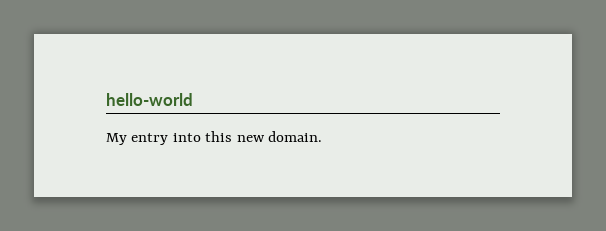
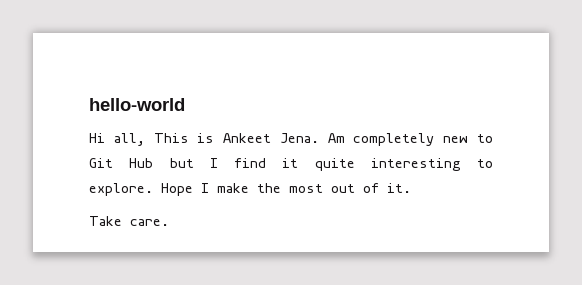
[106,131,323,145] My entry into this new domain. -> [89,133,493,146] [89,158,493,171] [89,183,411,196] [89,216,169,226] Hi all, This is Ankeet Jena. Am completely new to Git Hub but I find it quite interesting to explore. Hope I make the most out of it. // Take care.

